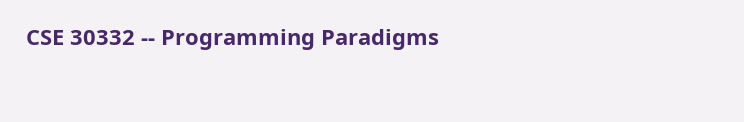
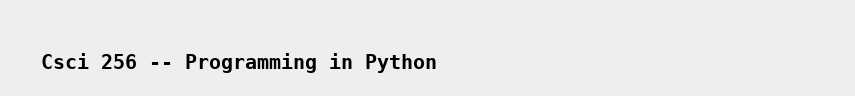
[26,29,439,50] CSE 30332 -- Programming Paradigms -> [41,53,437,73] Csci 256 -- Programming in Python

